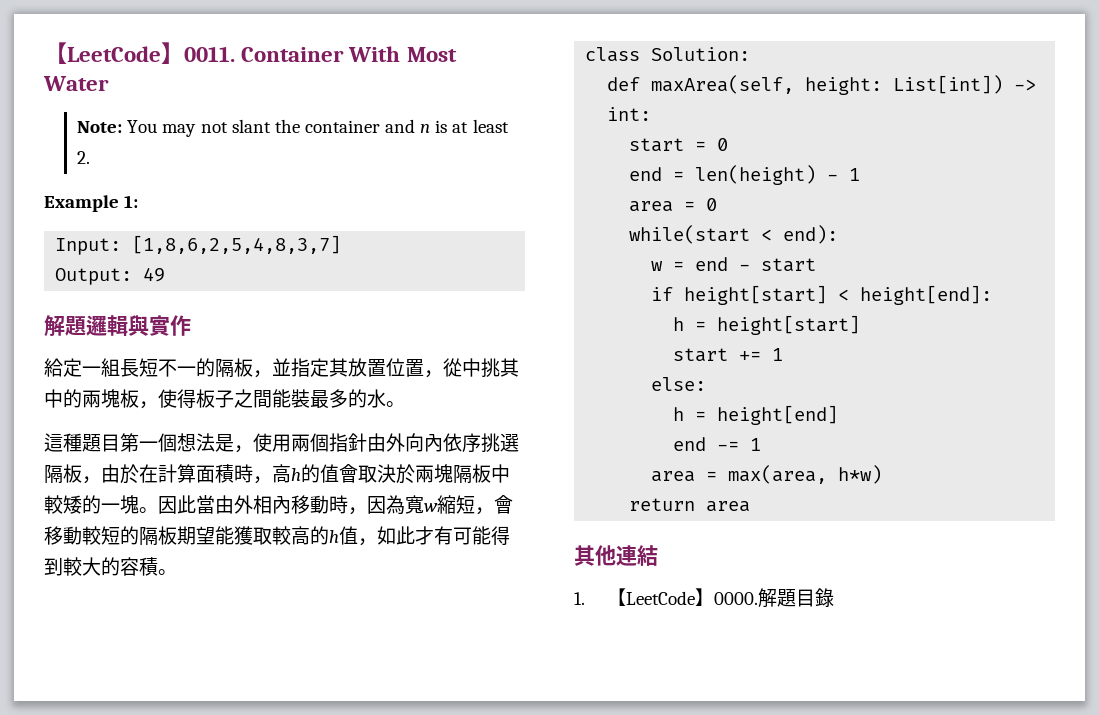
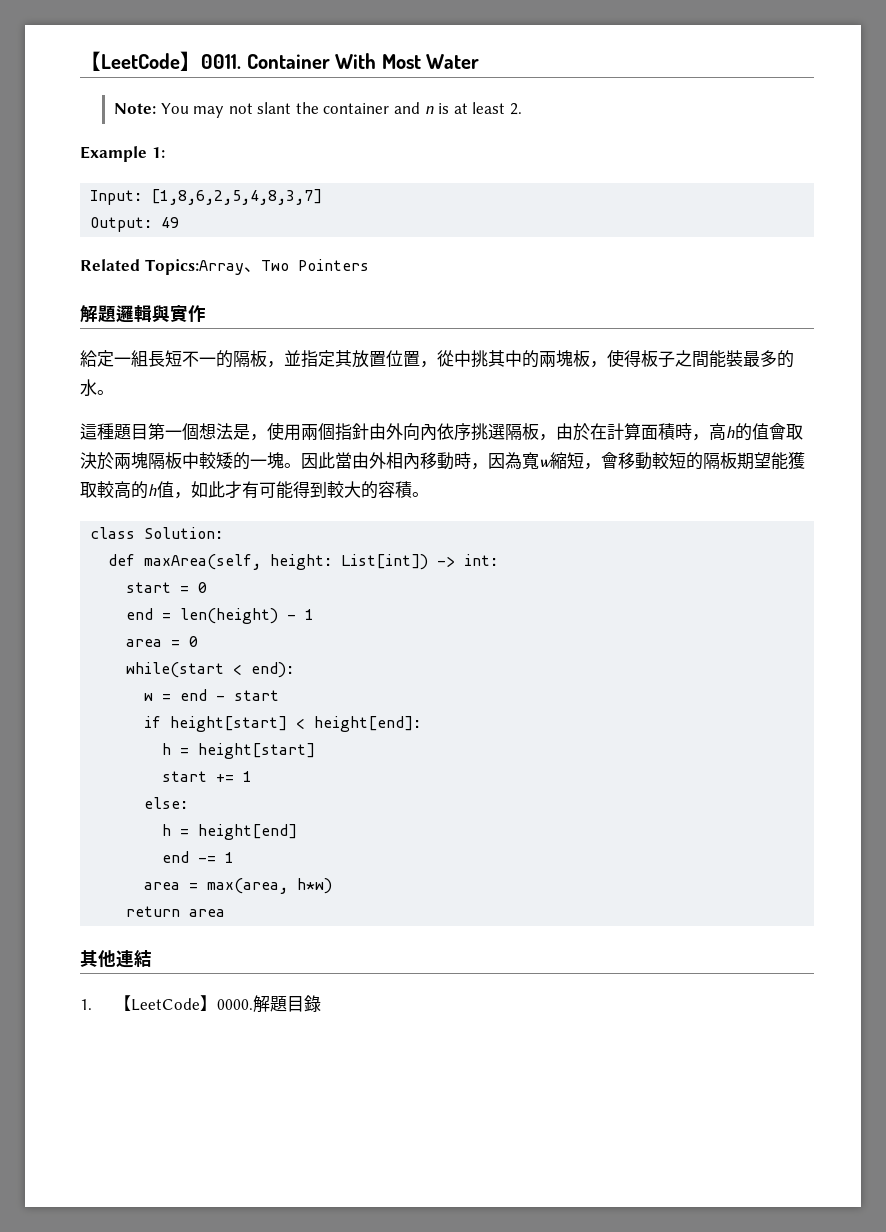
(166, 274) none -> [80,259,369,275] // Related Topics:Array、Two Pointers

